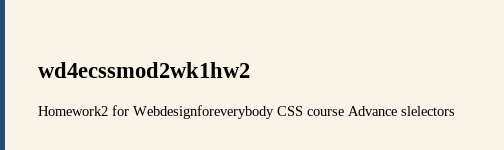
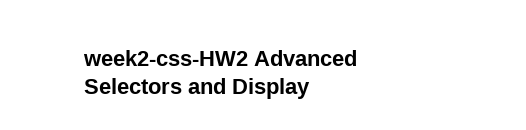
[38,62,250,78] [38,105,455,119] wd4ecssmod2wk1hw2 // Homework2 for Webdesignforeverybody CSS course Advance slelectors -> [83,50,357,66] [84,78,310,99] week2-css-HW2 Advanced Selectors and Display

